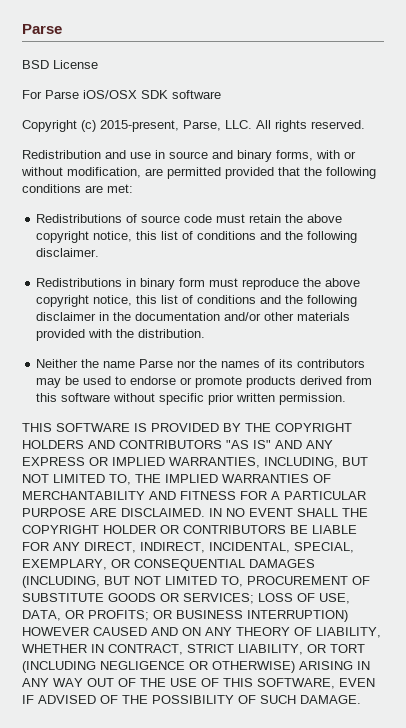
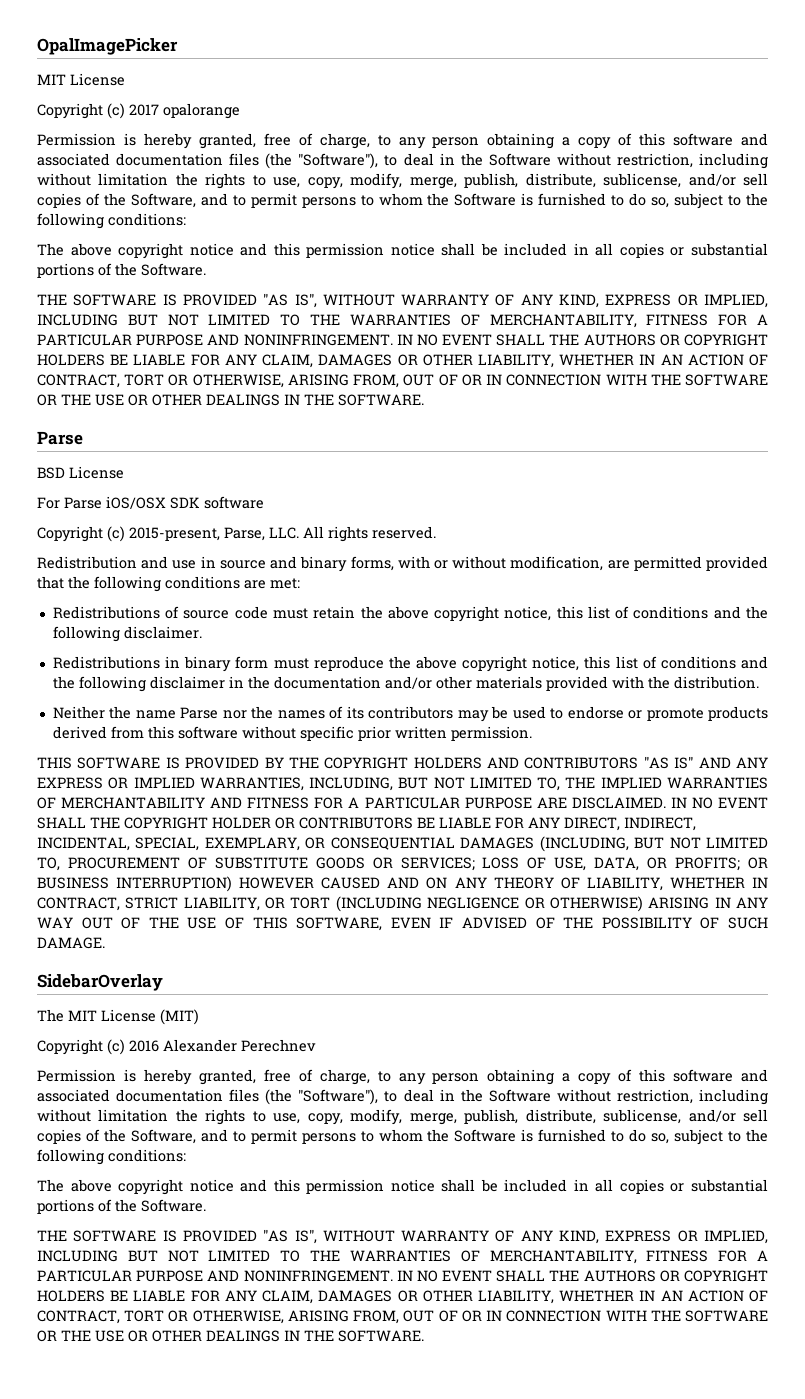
(22, 29) none -> [37,38,178,55] [37,73,125,86] [37,103,240,119] [37,133,768,149] [37,153,768,169] [37,173,768,189] [37,193,768,209] [37,213,186,229] [37,243,768,259] [37,263,206,278] [37,293,768,308] [37,314,769,328] [37,334,768,346] [37,354,768,368] [37,374,769,388] [37,394,424,406] OpalImagePicker // MIT License // Copyright (c) 2017 opalorange // Permission is hereby granted, free of charge, to any person obtaining a copy of this software and associated documentation files (the "Software"), to deal in the Software without restriction, including without limitation the rights to use, copy, modify, merge, publish, distribute, sublicense, and/or sell copies of the Software, and to permit persons to whom the Software is furnished to do so, subject to the following conditions: // The above copyright notice and this permission notice shall be included in all copies or substantial portions of the Software. // THE SOFTWARE IS PROVIDED "AS IS", WITHOUT WARRANTY OF ANY KIND, EXPRESS OR IMPLIED, INCLUDING BUT NOT LIMITED TO THE WARRANTIES OF MERCHANTABILITY, FITNESS FOR A PARTICULAR PURPOSE AND NONINFRINGEMENT. IN NO EVENT SHALL THE AUTHORS OR COPYRIGHT HOLDERS BE LIABLE FOR ANY CLAIM, DAMAGES OR OTHER LIABILITY, WHETHER IN AN ACTION OF CONTRACT, TORT OR OTHERWISE, ARISING FROM, OUT OF OR IN CONNECTION WITH THE SOFTWARE OR THE USE OR OTHER DEALINGS IN THE SOFTWARE. //
(361, 699) none -> [37,974,163,991] [37,1009,199,1025] [37,1039,316,1055] [37,1069,768,1085] [37,1089,768,1105] [37,1109,768,1125] [37,1129,768,1145] [37,1149,186,1165] [37,1179,768,1195] [37,1199,206,1214] [37,1229,768,1244] [37,1250,769,1264] [37,1270,768,1282] [37,1290,768,1304] [37,1310,769,1324] [37,1330,424,1342] // SidebarOverlay // The MIT License (MIT) // Copyright (c) 2016 Alexander Perechnev // Permission is hereby granted, free of charge, to any person obtaining a copy of this software and associated documentation files (the "Software"), to deal in the Software without restriction, including without limitation the rights to use, copy, modify, merge, publish, distribute, sublicense, and/or sell copies of the Software, and to permit persons to whom the Software is furnished to do so, subject to the following conditions: // The above copyright notice and this permission notice shall be included in all copies or substantial portions of the Software. // THE SOFTWARE IS PROVIDED "AS IS", WITHOUT WARRANTY OF ANY KIND, EXPRESS OR IMPLIED, INCLUDING BUT NOT LIMITED TO THE WARRANTIES OF MERCHANTABILITY, FITNESS FOR A PARTICULAR PURPOSE AND NONINFRINGEMENT. IN NO EVENT SHALL THE AUTHORS OR COPYRIGHT HOLDERS BE LIABLE FOR ANY CLAIM, DAMAGES OR OTHER LIABILITY, WHETHER IN AN ACTION OF CONTRACT, TORT OR OTHERWISE, ARISING FROM, OUT OF OR IN CONNECTION WITH THE SOFTWARE OR THE USE OR OTHER DEALINGS IN THE SOFTWARE.

